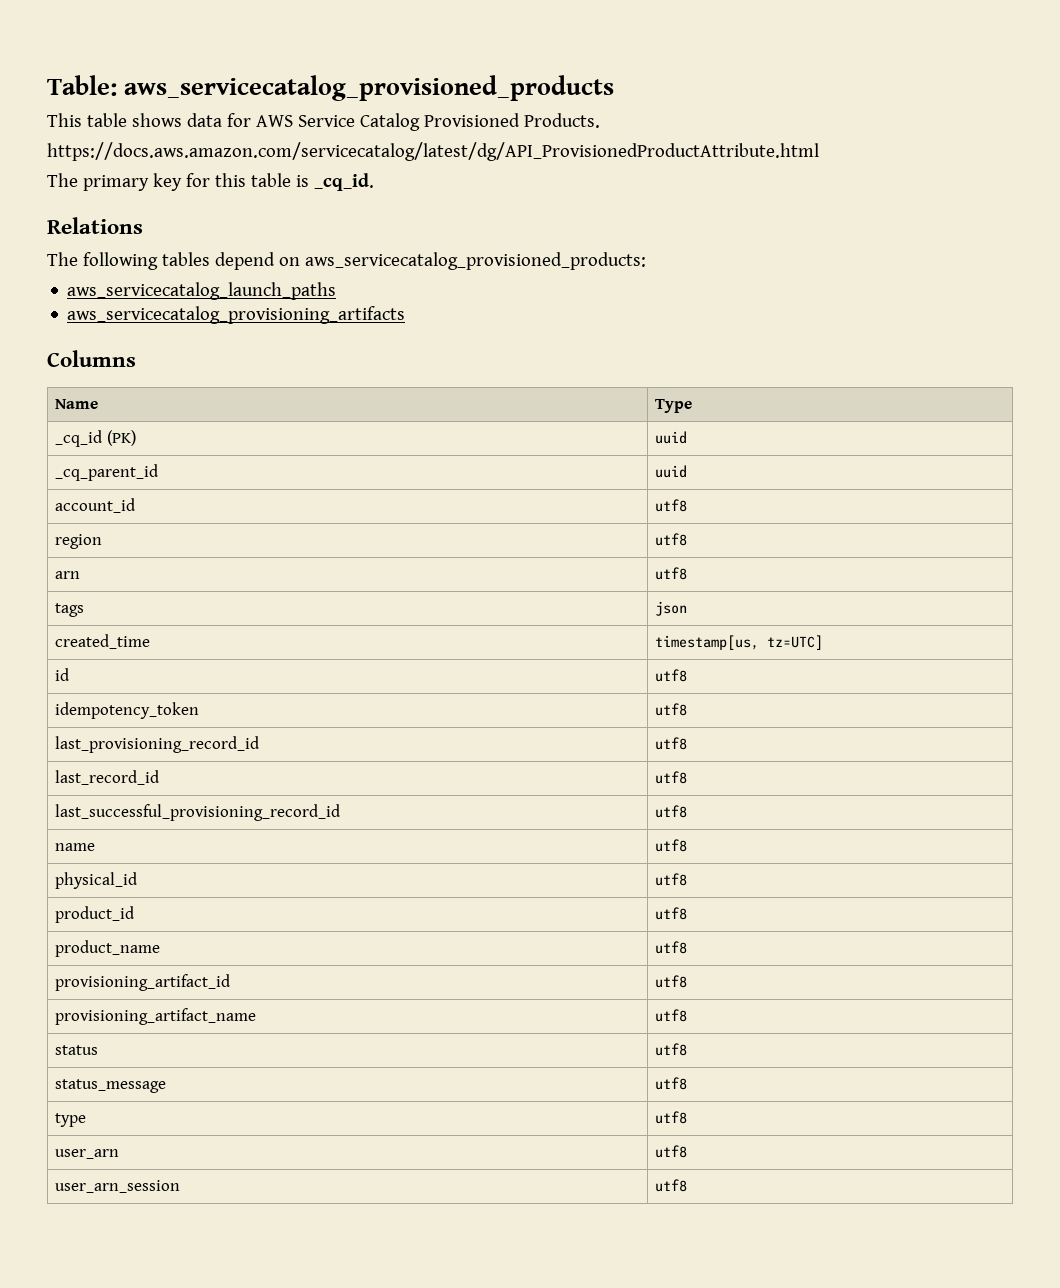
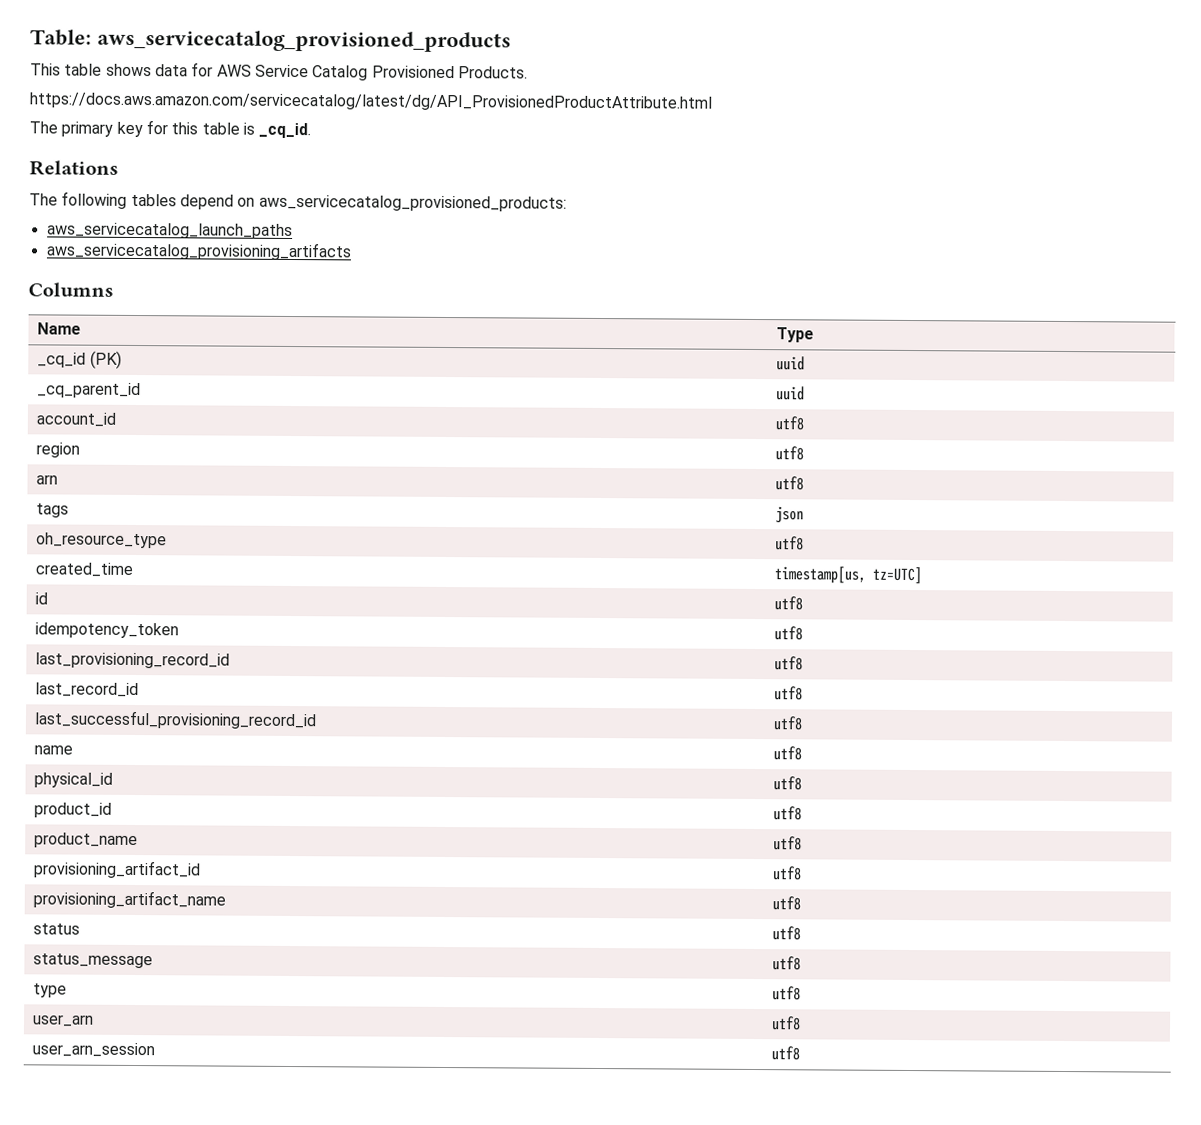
(688, 608) none -> [36,532,168,549] [775,536,805,551] // oh_resource_type | utf8

